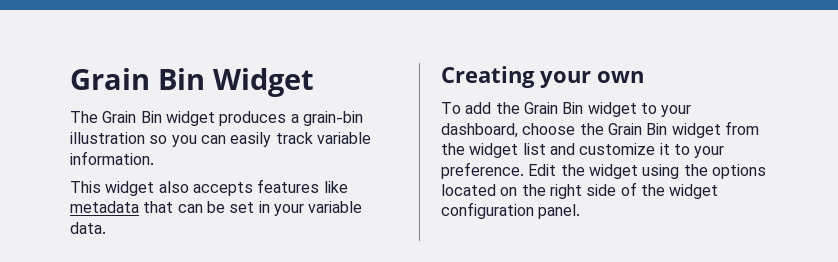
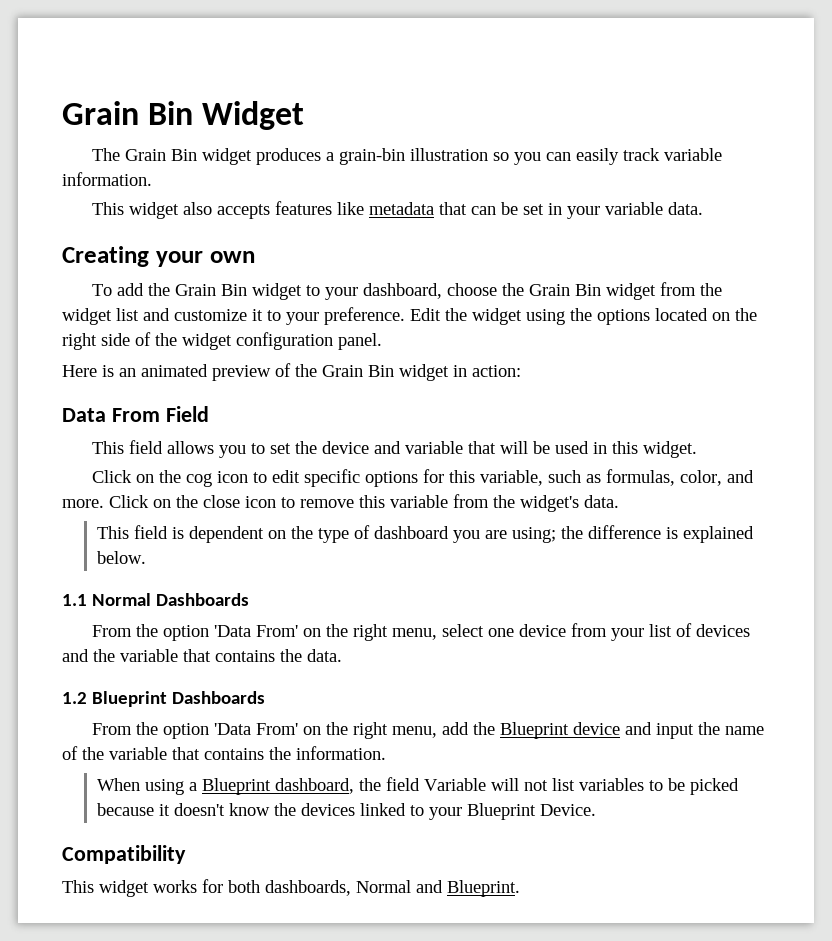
(581, 211) none -> [62,363,521,381] [62,406,209,422] [91,440,697,458] [91,469,754,487] [62,494,619,512] [97,525,755,543] [97,551,147,564] [62,593,249,606] [91,623,750,641] [62,649,342,662] [62,691,265,707] [91,722,764,739] [62,746,386,760] [97,777,740,795] [97,803,597,820] [62,845,186,864] [62,879,520,897] // Here is an animated preview of the Grain Bin widget in action: // Data From Field // This field allows you to set the device and variable that will be used in this widget. // Click on the cog icon to edit specific options for this variable, such as formulas, color, and more. Click on the close icon to remove this variable from the widget's data. // This field is dependent on the type of dashboard you are using; the difference is explained below. // 1.1 Normal Dashboards // From the option 'Data From' on the right menu, select one device from your list of devices and the variable that contains the data. // 1.2 Blueprint Dashboards // From the option 'Data From' on the right menu, add the Blueprint device and input the name of the variable that contains the information. // When using a Blueprint dashboard, the field Variable will not list variables to be picked because it doesn't know the devices linked to your Blueprint Device. // Compatibility // This widget works for both dashboards, Normal and Blueprint.

